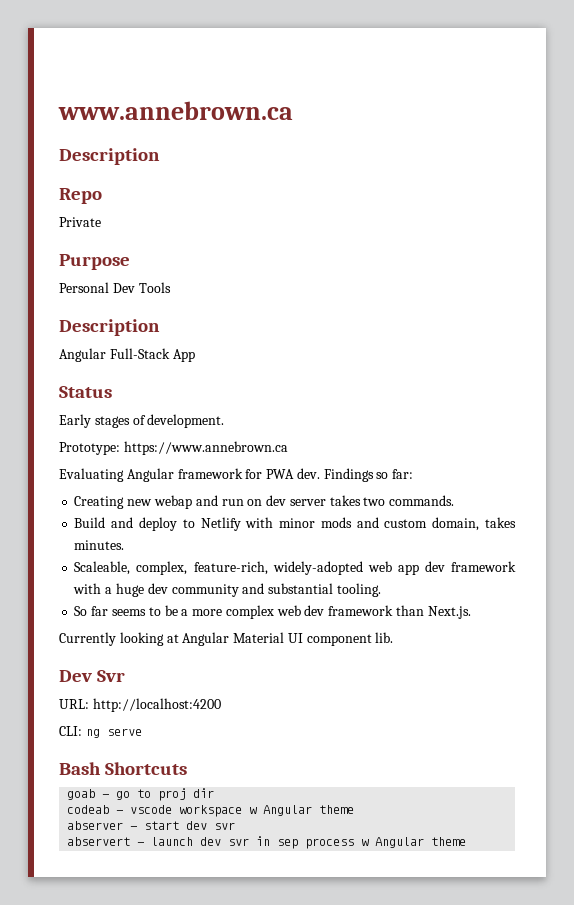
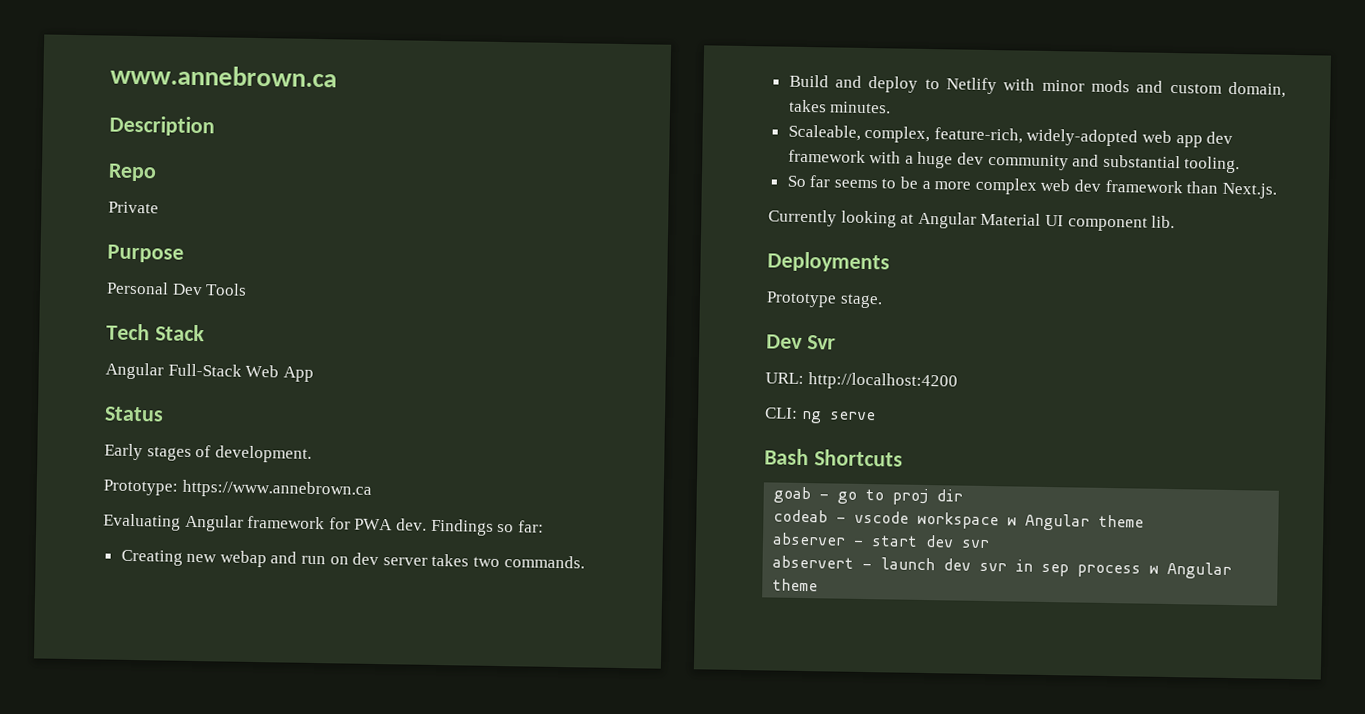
[59,319,160,336] Description -> [106,323,205,342] Tech Stack
(170, 353) none -> [245,364,280,378] Web
(394, 637) none -> [767,251,890,273] [766,291,883,309] // Deployments // Prototype stage.

